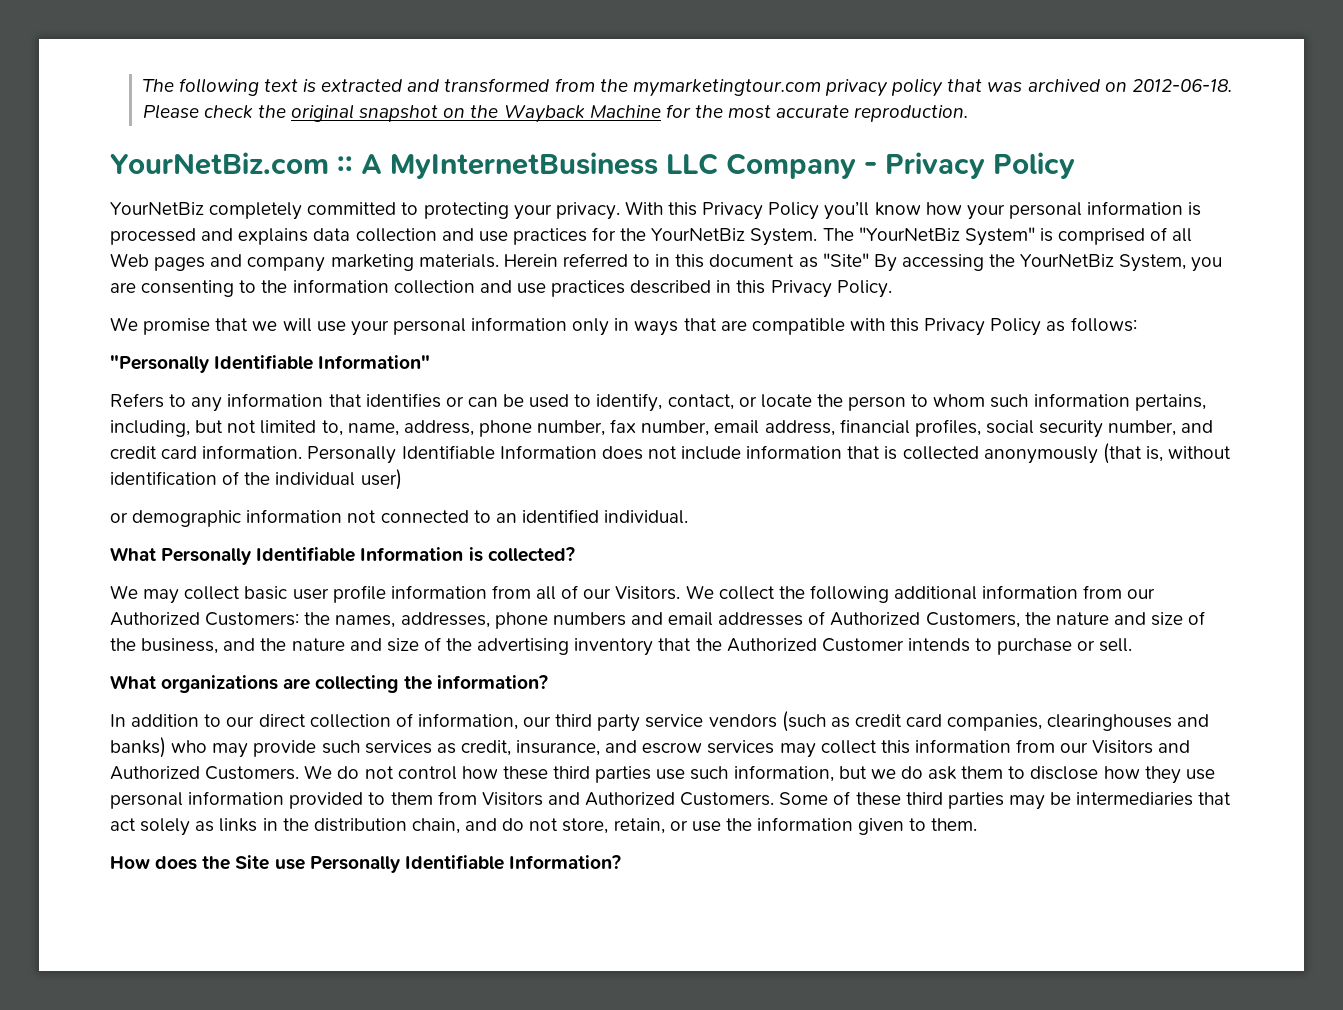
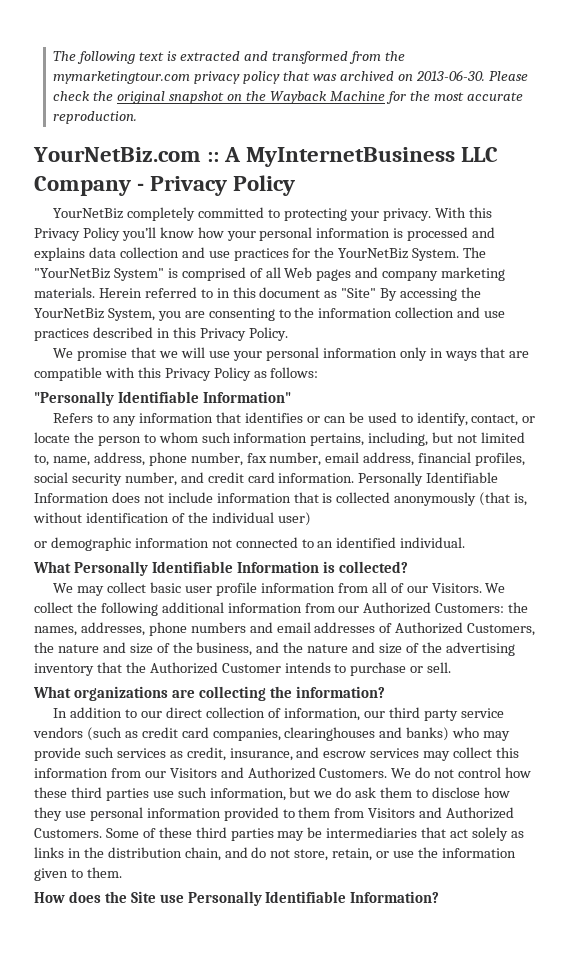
[1131,79,1232,92] 2012-06-18. -> [415,70,485,81] 2013-06-30.

